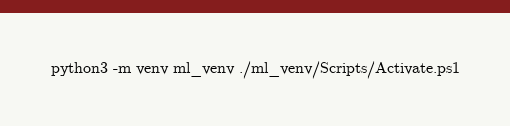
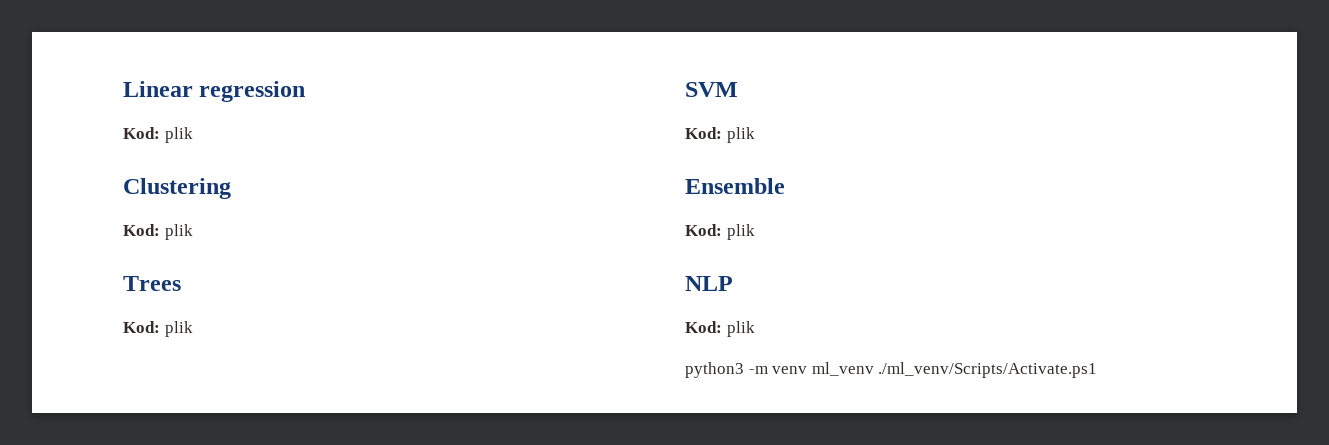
(51, 69) none -> [123,81,306,102] [123,127,193,143] [123,178,231,199] [123,224,193,240] [123,276,181,291] [123,321,193,337] [685,82,738,97] [685,127,755,143] [685,178,785,194] [685,224,755,240] [685,276,733,291] [685,321,755,337] Linear regression // Kod: plik // Clustering // Kod: plik // Trees // Kod: plik // SVM // Kod: plik // Ensemble // Kod: plik // NLP // Kod: plik //

